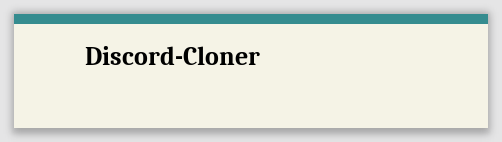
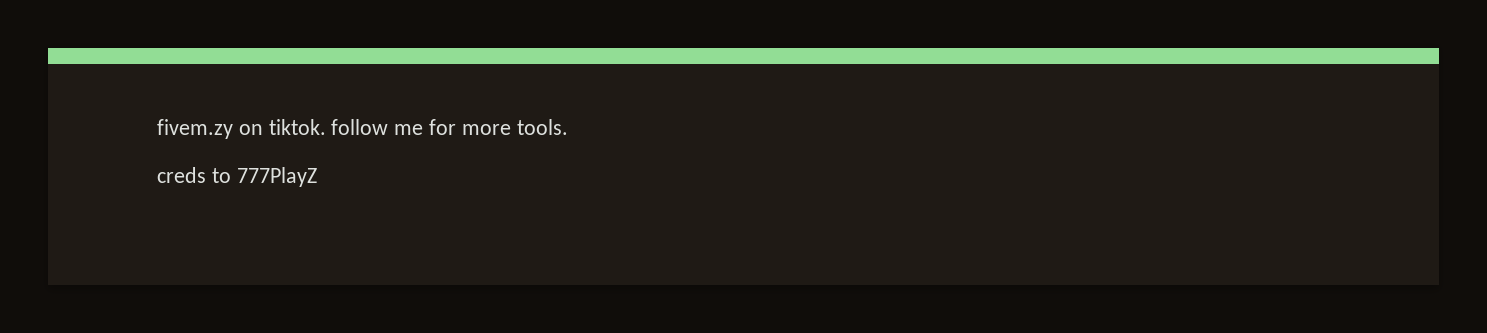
[85,46,260,65] Discord-Cloner -> [157,119,568,139] [157,167,317,187] fivem.zy on tiktok. follow me for more tools. // creds to 777PlayZ

